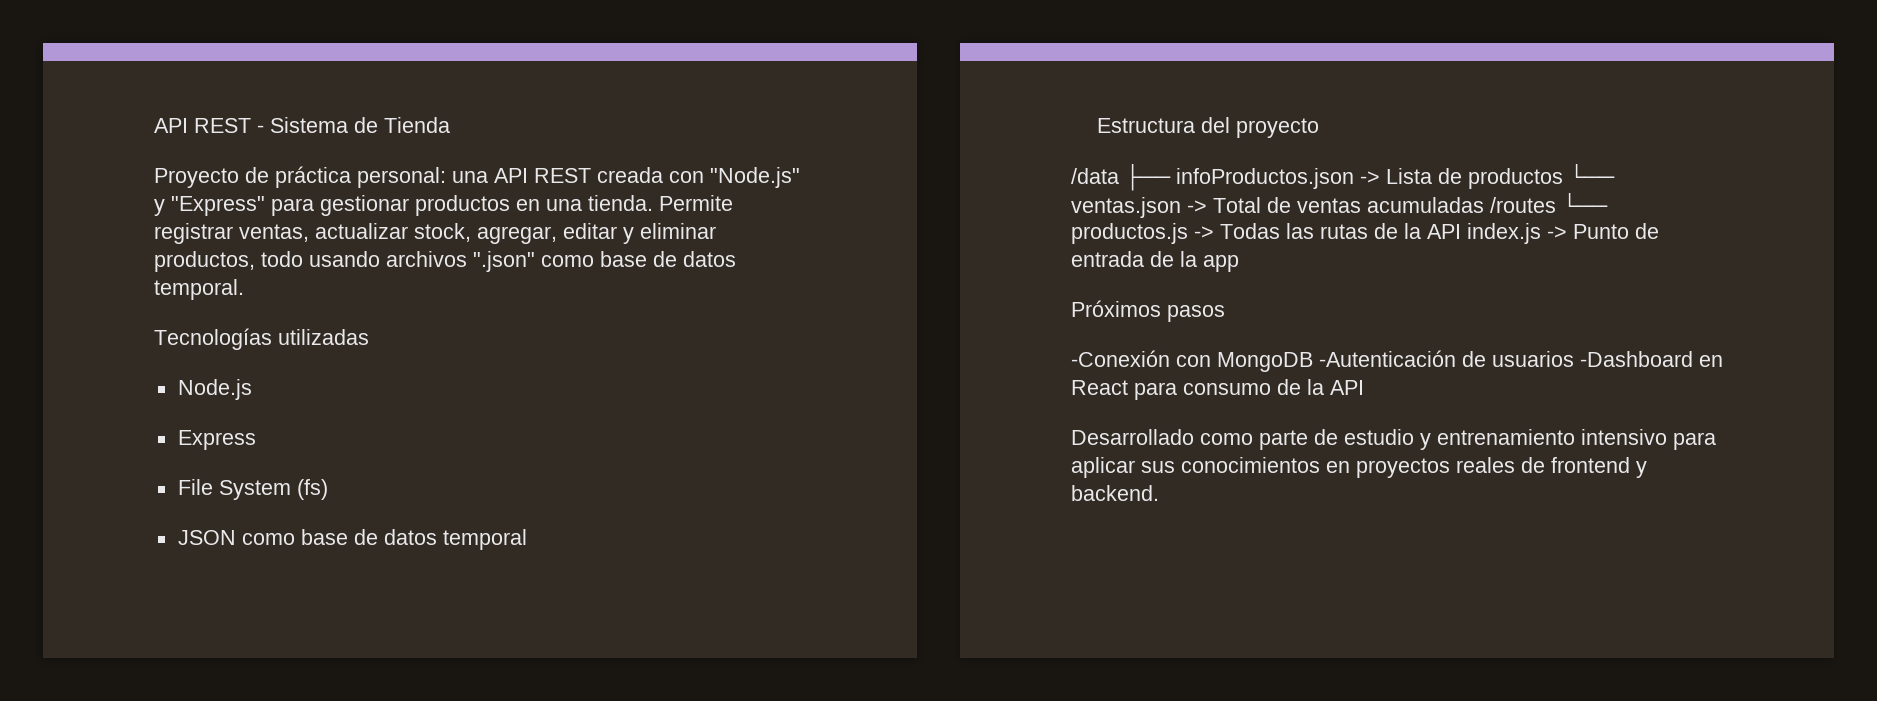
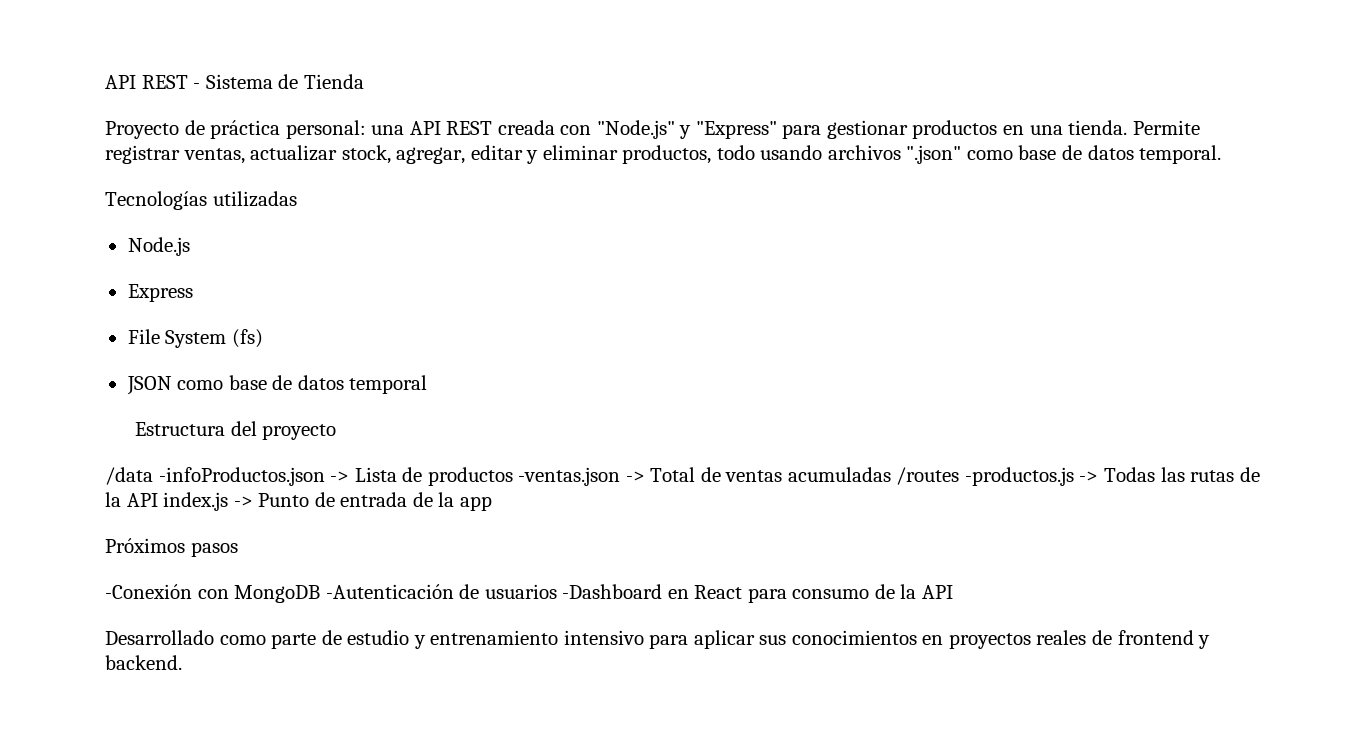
[1125,164,1354,191] ├── infoProductos.json -> [158,467,325,486] -infoProductos.json
[1569,164,1615,184] [1071,197,1181,218] └── ventas.json -> [518,467,621,486] -ventas.json
[1562,193,1608,213] [1071,223,1188,244] └── productos.js -> [964,467,1074,486] -productos.js

